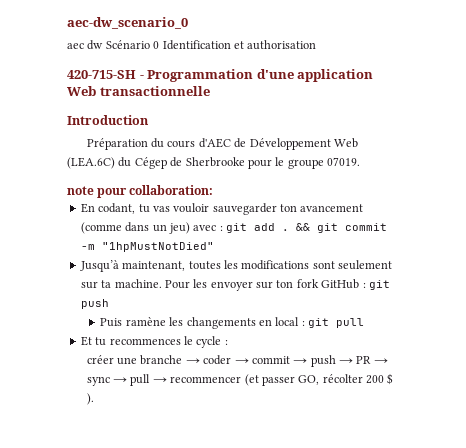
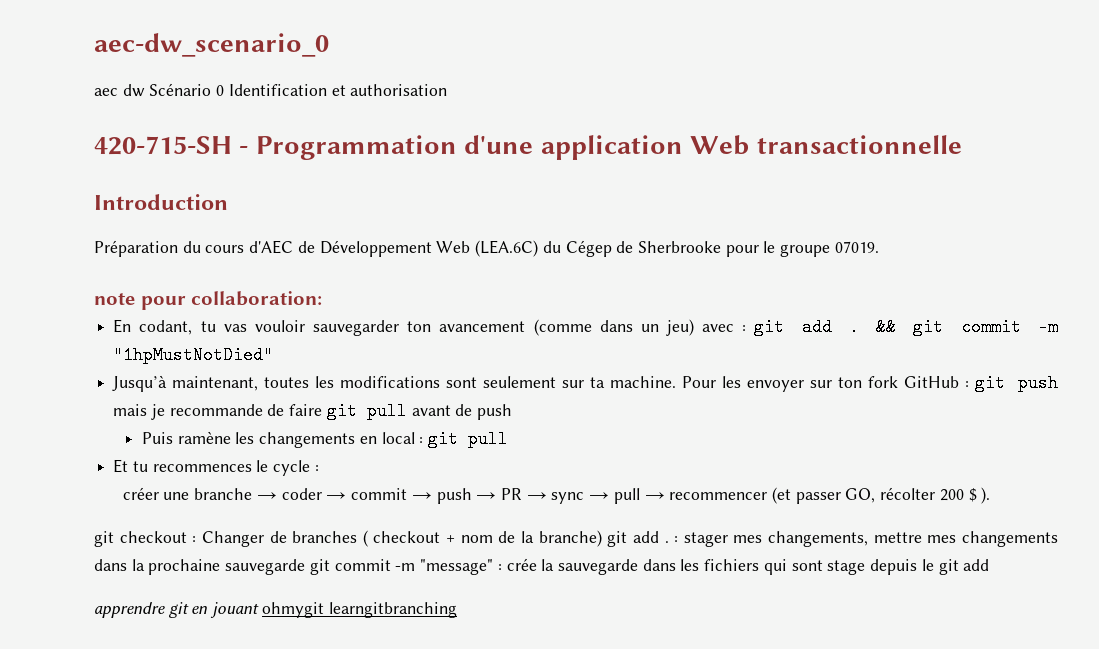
(109, 304) none -> [113,402,513,420] mais je recommande de faire git pull avant de push
(94, 399) none -> [94,530,1058,547] [94,558,990,575] [94,602,457,618] // git checkout : Changer de branches ( checkout + nom de la branche) git add . : stager mes changements, mettre mes changements dans la prochaine sauvegarde git commit -m "message" : crée la sauvegarde dans les fichiers qui sont stage depuis le git add // apprendre git en jouant ohmygit learngitbranching

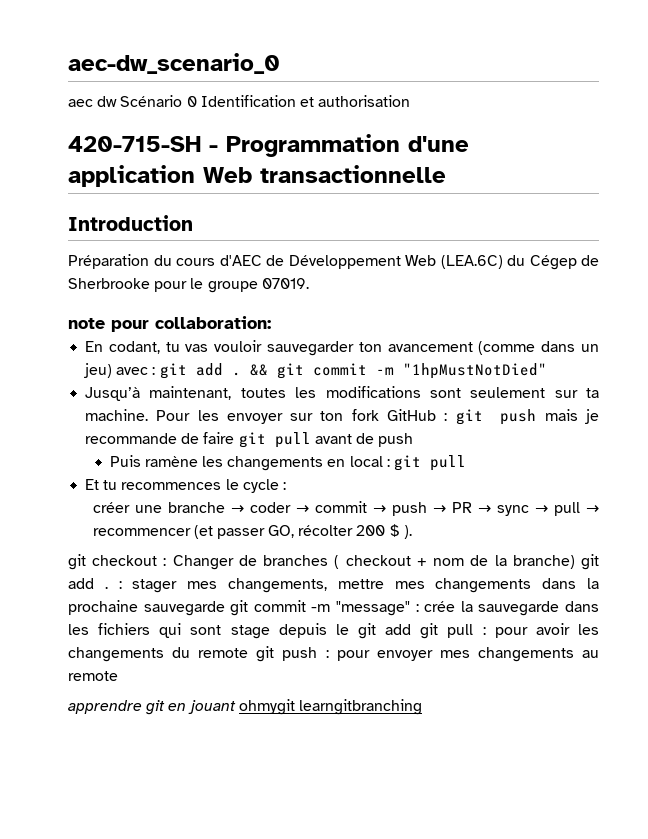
(990, 565) none -> [420,623,600,639] [68,646,600,662] [68,671,118,681] git pull : pour avoir les changements du remote git push : pour envoyer mes changements au remote

